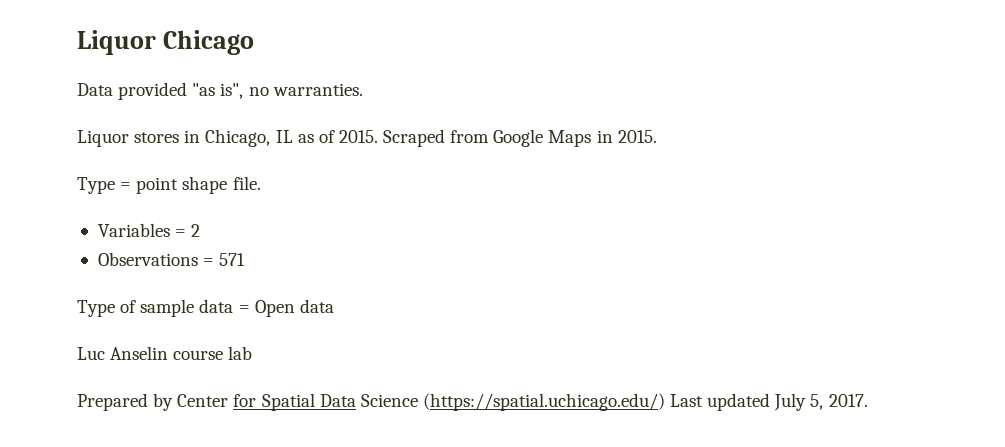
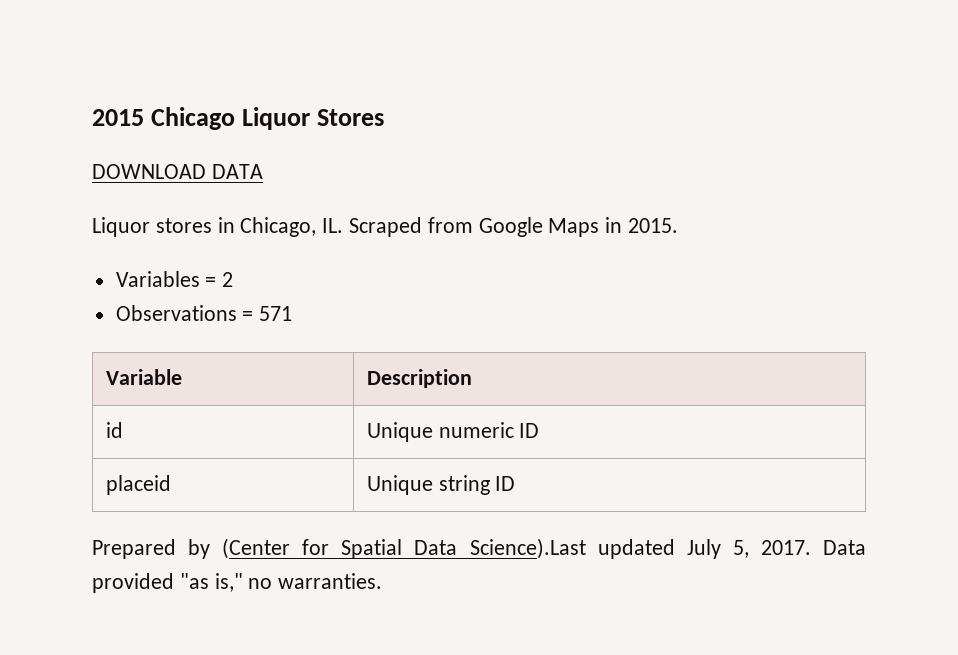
[77,30,255,55] [77,82,363,100] Liquor Chicago // Data provided "as is", no warranties. -> [92,107,385,130] [92,164,263,179] 2015 Chicago Liquor Stores // DOWNLOAD DATA
[275,130,378,143] IL as of 2015. -> [322,218,344,233] IL.
[77,176,261,194] // Type = point shape file. -> (679, 225) none
[77,299,334,317] [77,346,253,360] // Type of sample data = Open data // Luc Anselin course lab -> [105,369,182,385] [366,369,472,388] [105,422,123,438] [366,422,540,442] [105,475,171,495] [366,475,516,495] // Variable | Description // id | Unique numeric ID // placeid | Unique string ID
[177,394,229,407] Center -> [222,538,291,559] (Center
[360,393,704,411] Science (https://spatial.uchicago.edu/) Last -> [469,538,586,559] Science).Last
(868, 400) none -> [823,540,866,555] [92,573,383,593] Data provided "as is," no warranties.

